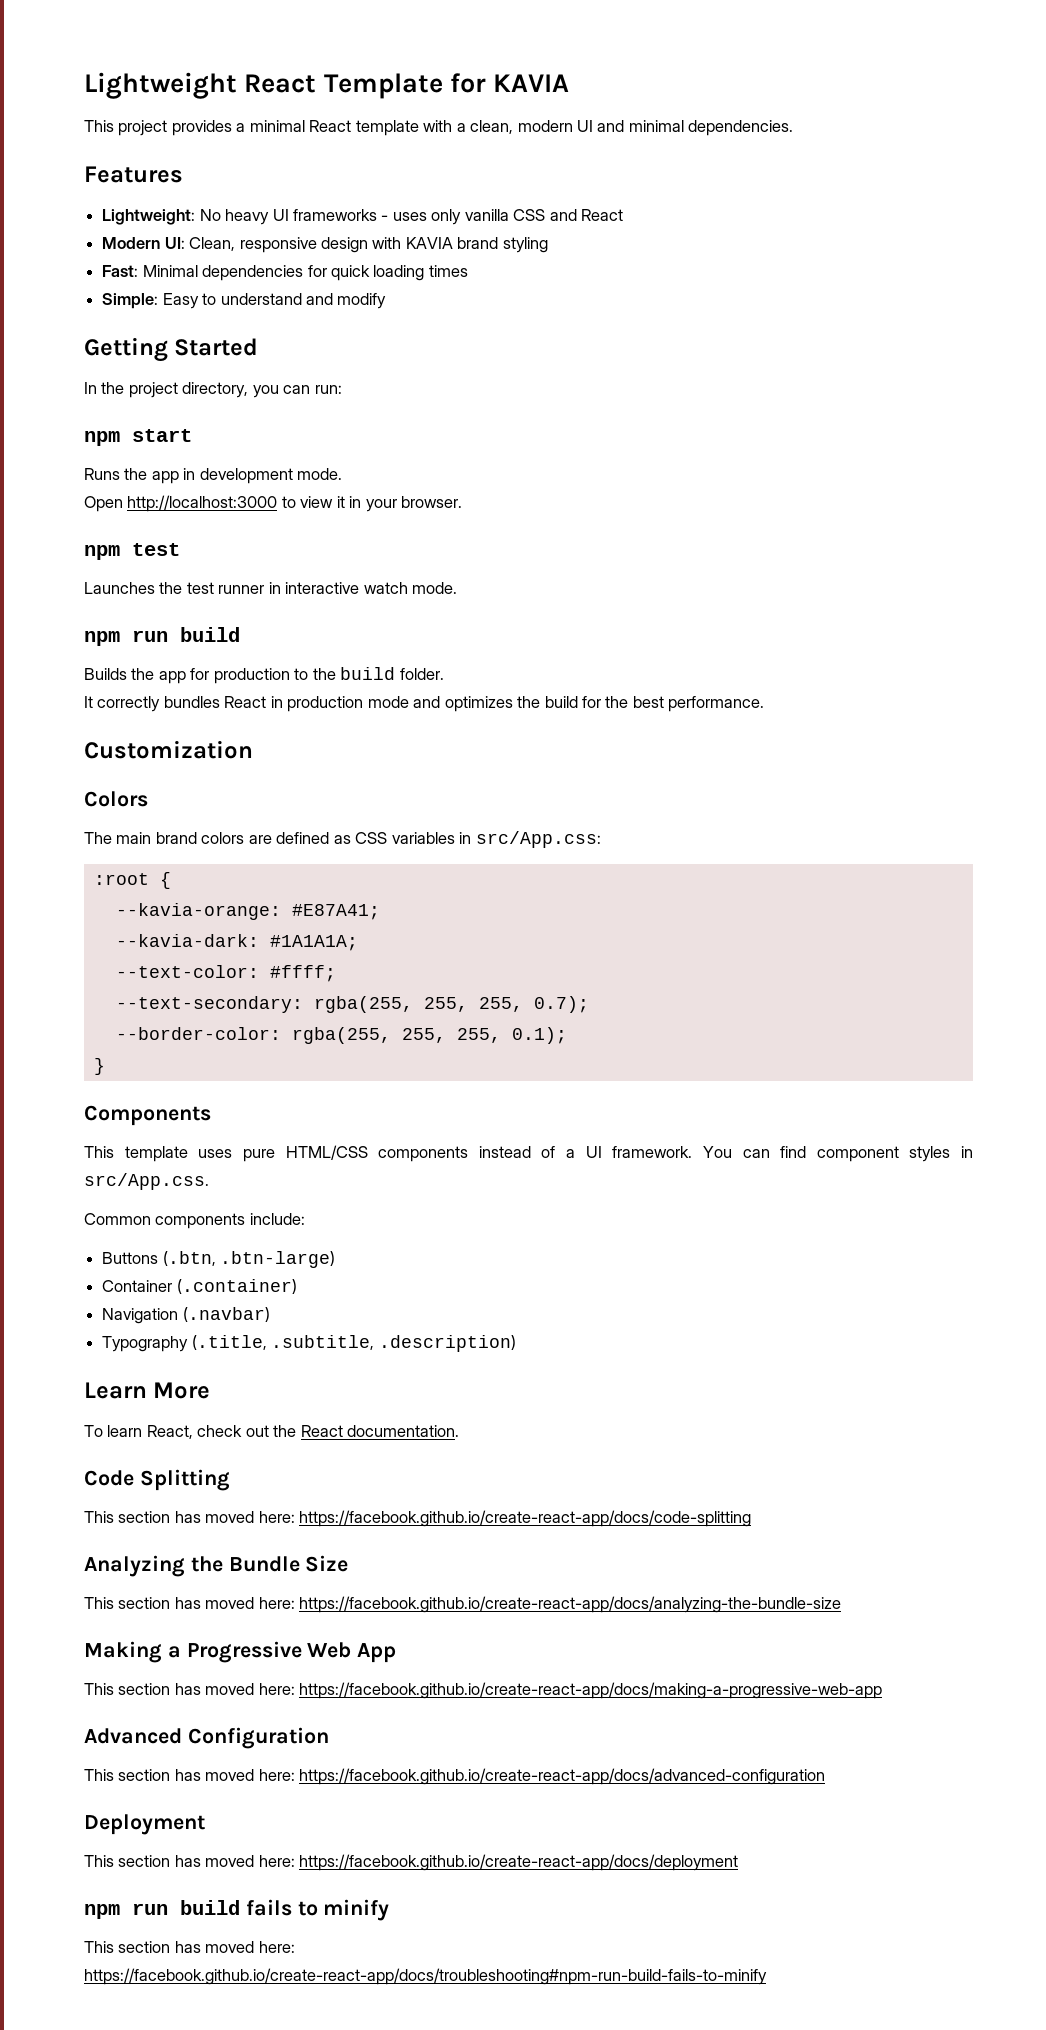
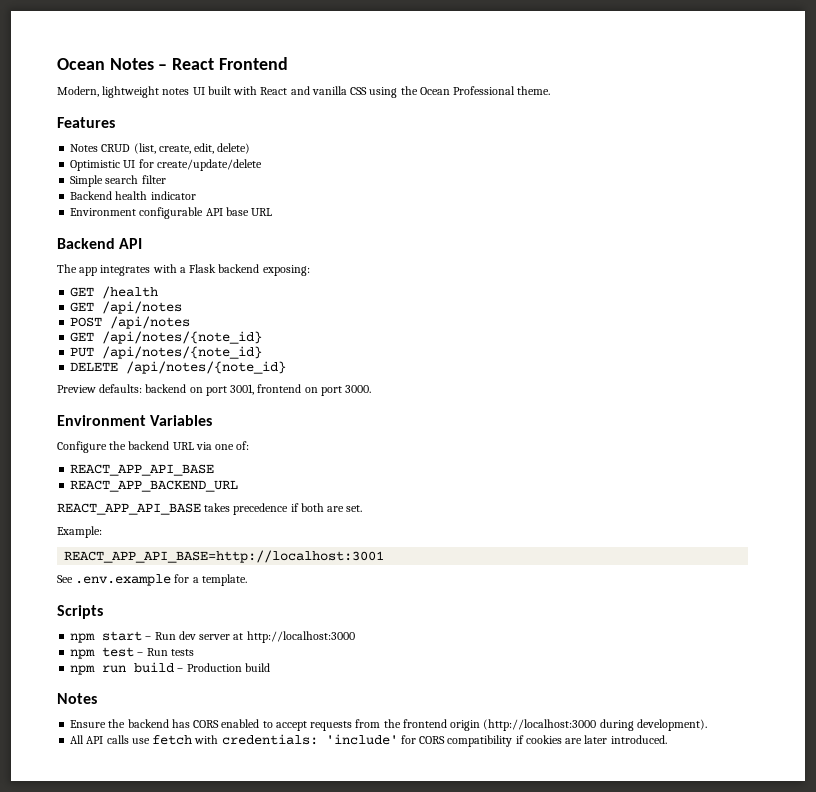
[84,72,570,99] [84,120,794,136] [84,166,183,183] [102,209,624,225] [102,237,548,253] [102,265,468,281] [102,293,387,309] [84,337,259,362] [84,382,342,398] [84,429,192,446] [84,468,343,484] [84,495,463,512] [84,543,180,560] [84,582,458,594] [84,627,240,646] [84,667,444,684] [84,696,765,712] [84,740,253,759] [84,791,148,807] [84,831,601,848] [93,872,171,889] [115,903,380,920] [115,934,358,951] [115,965,336,982] [115,996,589,1013] [115,1027,567,1044] [93,1058,105,1075] [84,1105,211,1126] [84,1145,973,1162] [84,1173,209,1190] [84,1213,305,1229] [102,1251,336,1268] [102,1279,297,1294] [102,1307,270,1324] [102,1335,516,1352] [84,1382,211,1399] [84,1425,460,1439] [84,1469,230,1491] [84,1510,752,1527] [84,1555,349,1577] [84,1596,842,1613] [84,1641,397,1663] [84,1682,883,1699] [84,1727,329,1749] [84,1768,826,1785] [84,1814,205,1835] [84,1854,739,1871] [84,1899,390,1921] [84,1941,295,1953] [84,1968,767,1985] Lightweight React Template for KAVIA // This project provides a minimal React template with a clean, modern UI and minimal dependencies. // Features // Lightweight: No heavy UI frameworks - uses only vanilla CSS and React // Modern UI: Clean, responsive design with KAVIA brand styling // Fast: Minimal dependencies for quick loading times // Simple: Easy to understand and modify // Getting Started // In the project directory, you can run: // npm start // Runs the app in development mode. // Open http://localhost:3000 to view it in your browser. // npm test // Launches the test runner in interactive watch mode. // npm run build // Builds the app for production to the build folder. // It correctly bundles React in production mode and optimizes the build for the best performance. // Customization // Colors // The main brand colors are defined as CSS variables in src/App.css: // :root { // --kavia-orange: #E87A41; // --kavia-dark: #1A1A1A; // --text-color: #ffff; // --text-secondary: rgba(255, 255, 255, 0.7); // --border-color: rgba(255, 255, 255, 0.1); // } // Components // This template uses pure HTML/CSS components instead of a UI framework. You can find component styles in src/App.css. // Common components include: // Buttons (.btn, .btn-large) // Container (.container) // Navigation (.navbar) // Typography (.title, .subtitle, .description) // Learn More // To learn React, check out the React documentation. // Code Splitting // This section has moved here: https://facebook.github.io/create-react-app/docs/code-splitting // Analyzing the Bundle Size // This section has moved here: https://facebook.github.io/create-react-app/docs/analyzing-the-bundle-size // Making a Progressive Web App // This section has moved here: https://facebook.github.io/create-react-app/docs/making-a-progressive-web-app // Advanced Configuration // This section has moved here: https://facebook.github.io/create-react-app/docs/advanced-configuration // Deployment // This section has moved here: https://facebook.github.io/create-react-app/docs/deployment // npm run build fails to minify // This section has moved here: https://facebook.github.io/create-react-app/docs/troubleshooting#npm-run-build-fails-to-minify -> [57,57,288,70] [57,86,551,98] [57,117,115,128] [70,143,251,154] [70,159,262,171] [70,175,166,187] [70,191,196,200] [70,207,273,219] [57,238,143,249] [57,264,310,276] [70,286,159,299] [70,301,183,314] [70,316,191,329] [70,331,263,344] [70,346,263,359] [70,361,287,374] [57,384,372,396] [57,415,213,426] [57,441,250,453] [70,464,215,476] [70,480,239,492] [57,503,363,515] [57,526,102,538] [64,550,385,563] [57,574,247,586] [57,605,103,619] [70,631,355,643] [70,647,194,659] [70,662,270,675] [57,693,97,704] [70,719,707,731] [70,734,667,747] Ocean Notes – React Frontend // Modern, lightweight notes UI built with React and vanilla CSS using the Ocean Professional theme. // Features // Notes CRUD (list, create, edit, delete) // Optimistic UI for create/update/delete // Simple search filter // Backend health indicator // Environment configurable API base URL // Backend API // The app integrates with a Flask backend exposing: // GET /health // GET /api/notes // POST /api/notes // GET /api/notes/{note_id} // PUT /api/notes/{note_id} // DELETE /api/notes/{note_id} // Preview defaults: backend on port 3001, frontend on port 3000. // Environment Variables // Configure the backend URL via one of: // REACT_APP_API_BASE // REACT_APP_BACKEND_URL // REACT_APP_API_BASE takes precedence if both are set. // Example: // REACT_APP_API_BASE=http://localhost:3001 // See .env.example for a template. // Scripts // npm start – Run dev server at http://localhost:3000 // npm test – Run tests // npm run build – Production build // Notes // Ensure the backend has CORS enabled to accept requests from the frontend origin (http://localhost:3000 during development). // All API calls use fetch with credentials: 'include' for CORS compatibility if cookies are later introduced.

